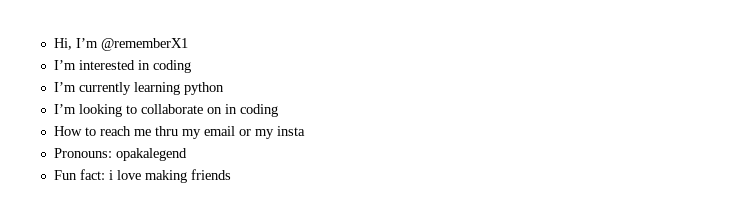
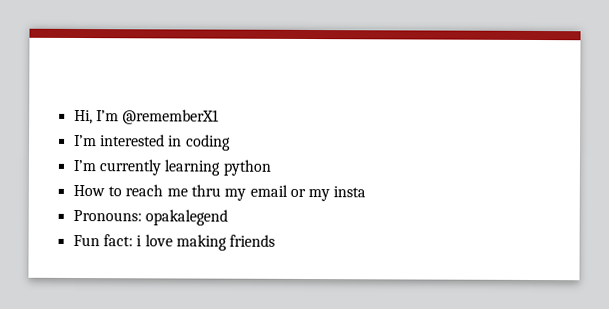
[53,104,278,117] // I’m looking to collaborate on in coding -> (271, 167) none

